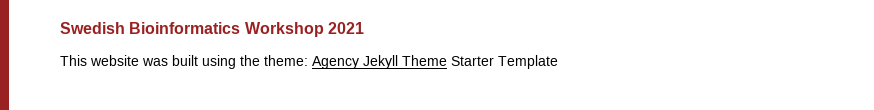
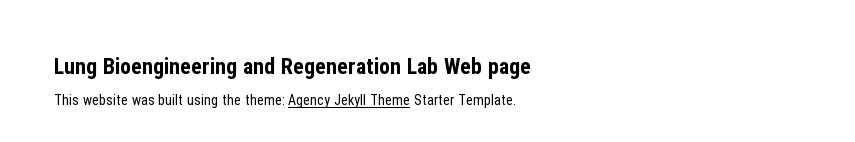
[60,22,364,37] Swedish Bioinformatics Workshop 2021 -> [54,57,531,79] Lung Bioengineering and Regeneration Lab Web page
[498,55,558,69] Template -> [457,94,516,108] Template.

